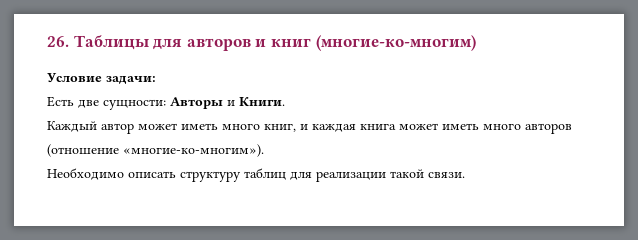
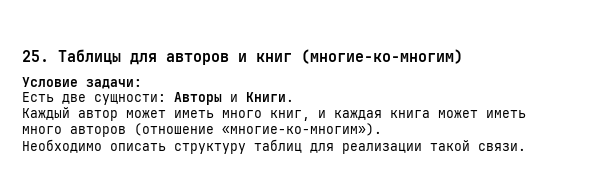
[47,36,69,47] 26. -> [22,50,49,62] 25.

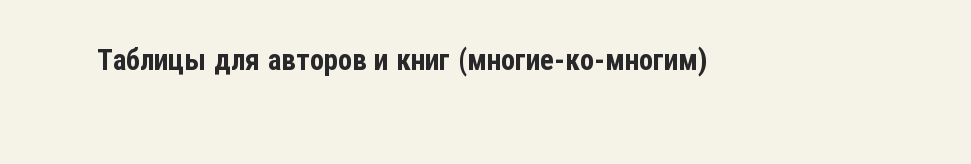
[22,50,49,62] 25. -> (97, 61) none
[22,77,142,89] [22,92,294,105] [22,107,526,121] [22,123,382,137] [22,139,526,154] // Условие задачи: // Есть две сущности: Авторы и Книги. // Каждый автор может иметь много книг, и каждая книга может иметь много авторов (отношение «многие-ко-многим»). // Необходимо описать структуру таблиц для реализации такой связи. -> (709, 61) none

